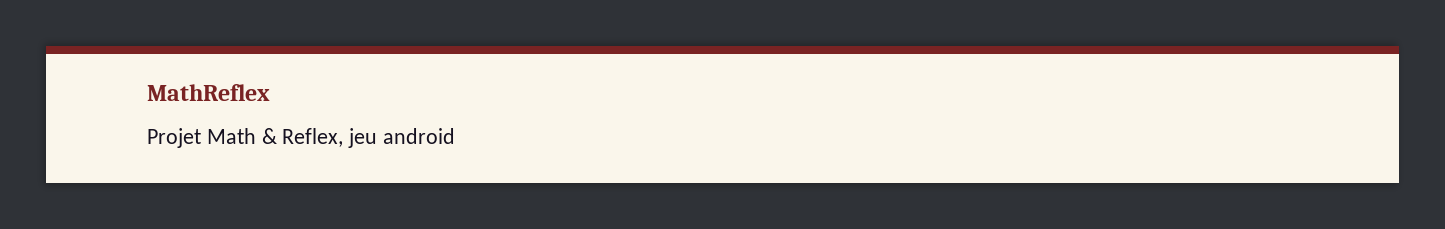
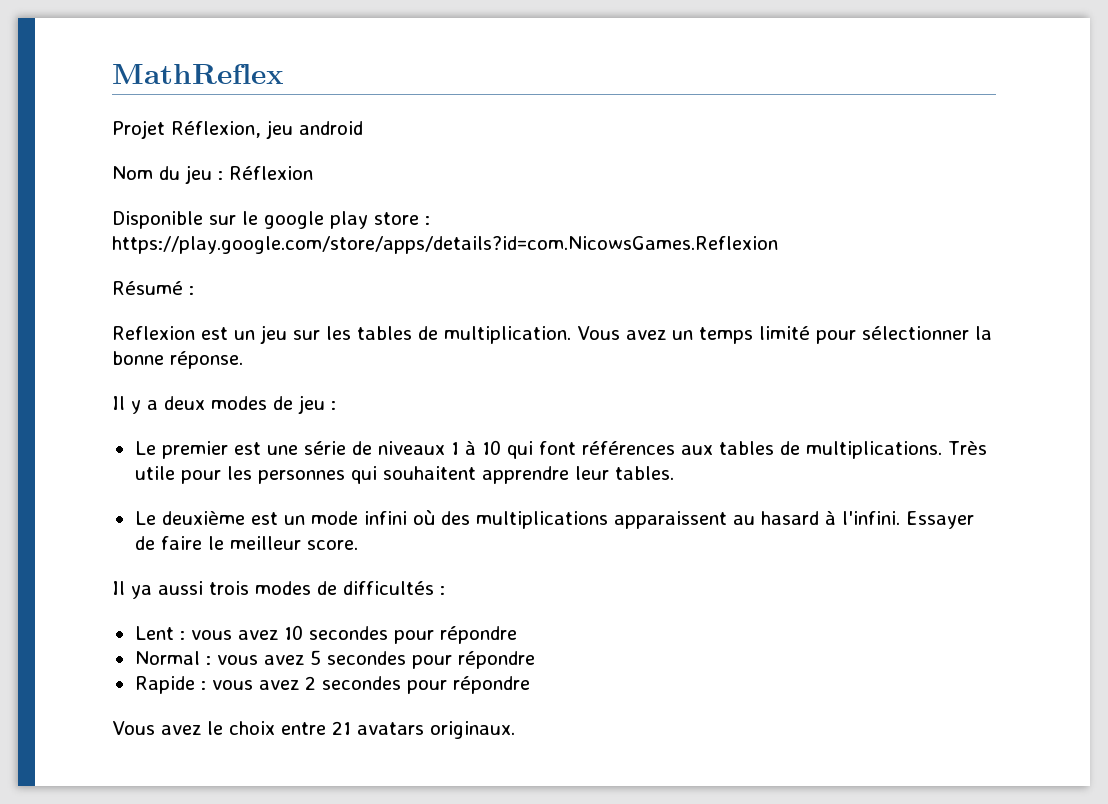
[206,128,344,147] Math & Reflex, -> [171,121,261,138] Réflexion,
(456, 136) none -> [112,165,313,184] [112,211,430,229] [112,236,778,254] [112,281,194,295] [112,325,992,344] [112,351,243,369] [112,395,336,414] [134,440,987,459] [134,466,674,484] [134,510,974,529] [134,536,358,550] [112,581,445,599] [134,625,517,644] [134,650,535,669] [134,676,530,694] [112,721,515,739] // Nom du jeu : Réflexion // Disponible sur le google play store : https://play.google.com/store/apps/details?id=com.NicowsGames.Reflexion // Résumé : // Reflexion est un jeu sur les tables de multiplication. Vous avez un temps limité pour sélectionner la bonne réponse. // Il y a deux modes de jeu : // Le premier est une série de niveaux 1 à 10 qui font références aux tables de multiplications. Très utile pour les personnes qui souhaitent apprendre leur tables. // Le deuxième est un mode infini où des multiplications apparaissent au hasard à l'infini. Essayer de faire le meilleur score. // Il ya aussi trois modes de difficultés : // Lent : vous avez 10 secondes pour répondre // Normal : vous avez 5 secondes pour répondre // Rapide : vous avez 2 secondes pour répondre // Vous avez le choix entre 21 avatars originaux.

